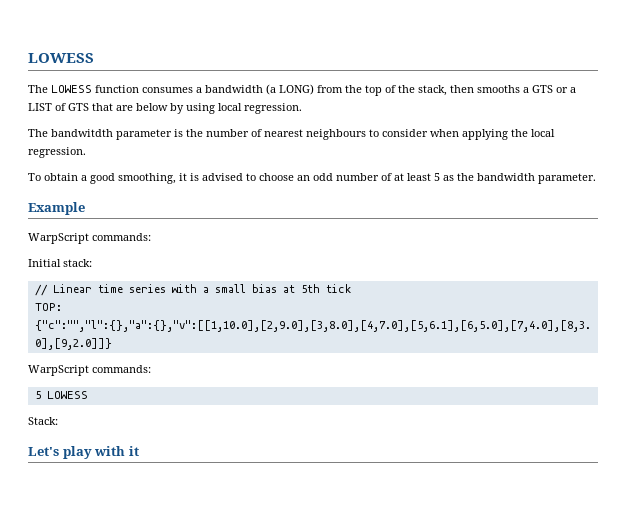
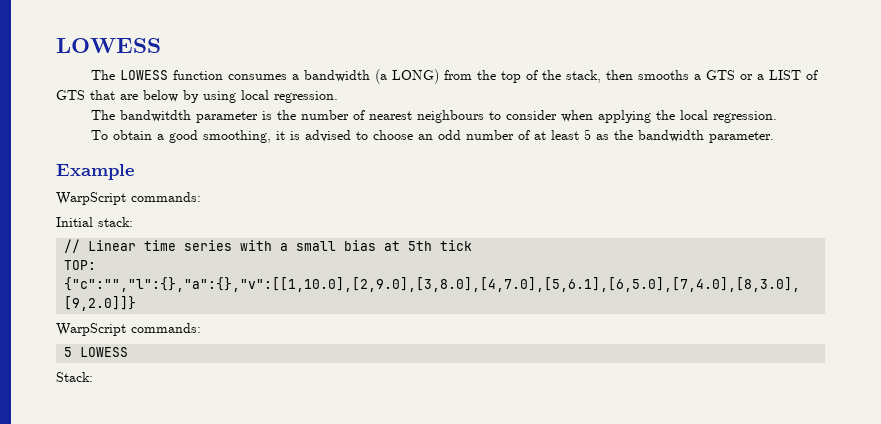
[28,446,139,459] // Let's play with it -> (93, 377) none

